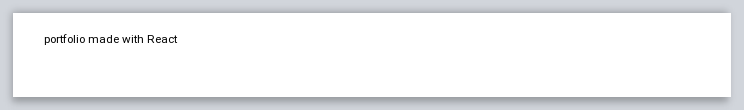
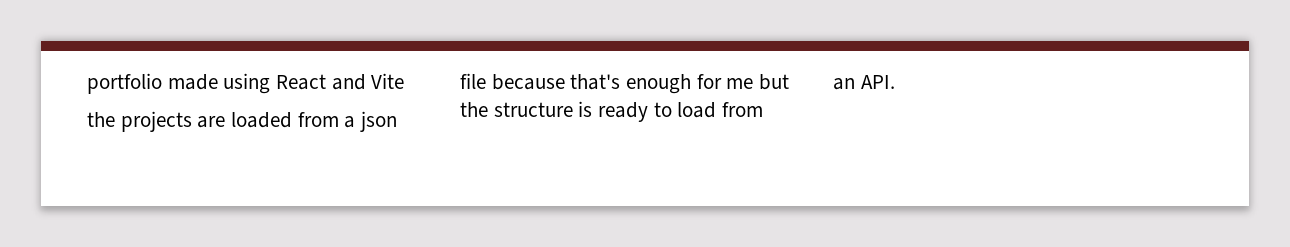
[122,35,179,43] with React -> [223,73,405,94] [87,111,398,132] [460,73,790,94] [460,101,764,122] [833,75,895,90] using React and Vite // the projects are loaded from a json file because that's enough for me but the structure is ready to load from an API.

